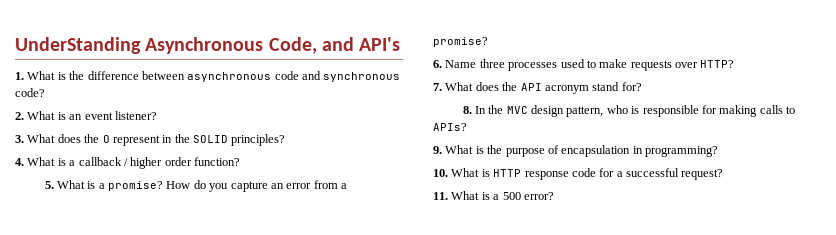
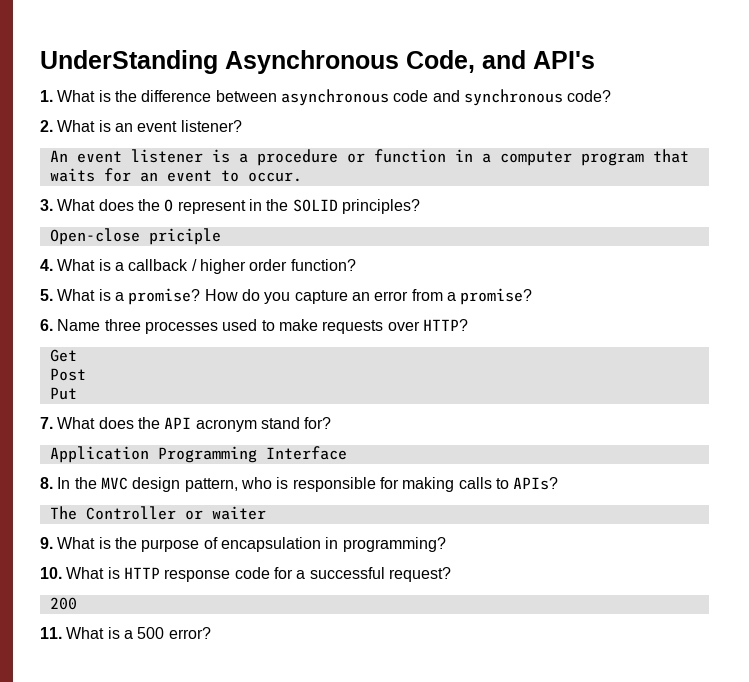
(157, 115) none -> [49,149,689,166] [49,168,302,182] // An event listener is a procedure or function in a computer program that waits for an event to occur.
(286, 140) none -> [49,228,221,245] // Open-close priciple
(735, 64) none -> [49,349,77,362] [49,368,86,381] [49,387,77,400] // Get // Post // Put
(642, 86) none -> [49,446,347,463] // Application Programming Interface
(467, 127) none -> [49,506,266,520] // The Controller or waiter
(724, 174) none -> [49,597,77,610] // 200

